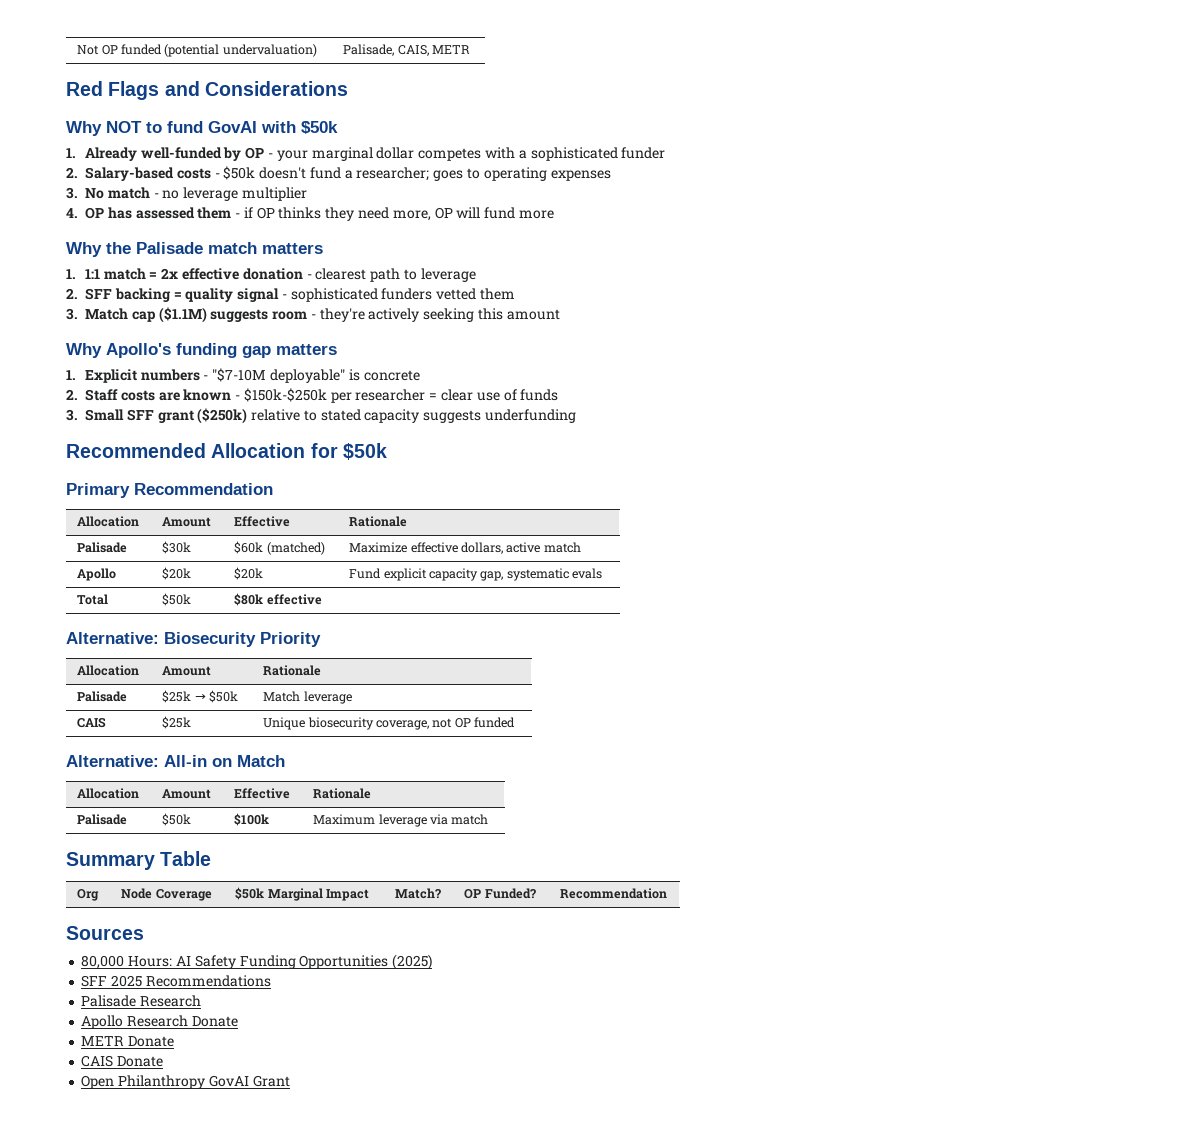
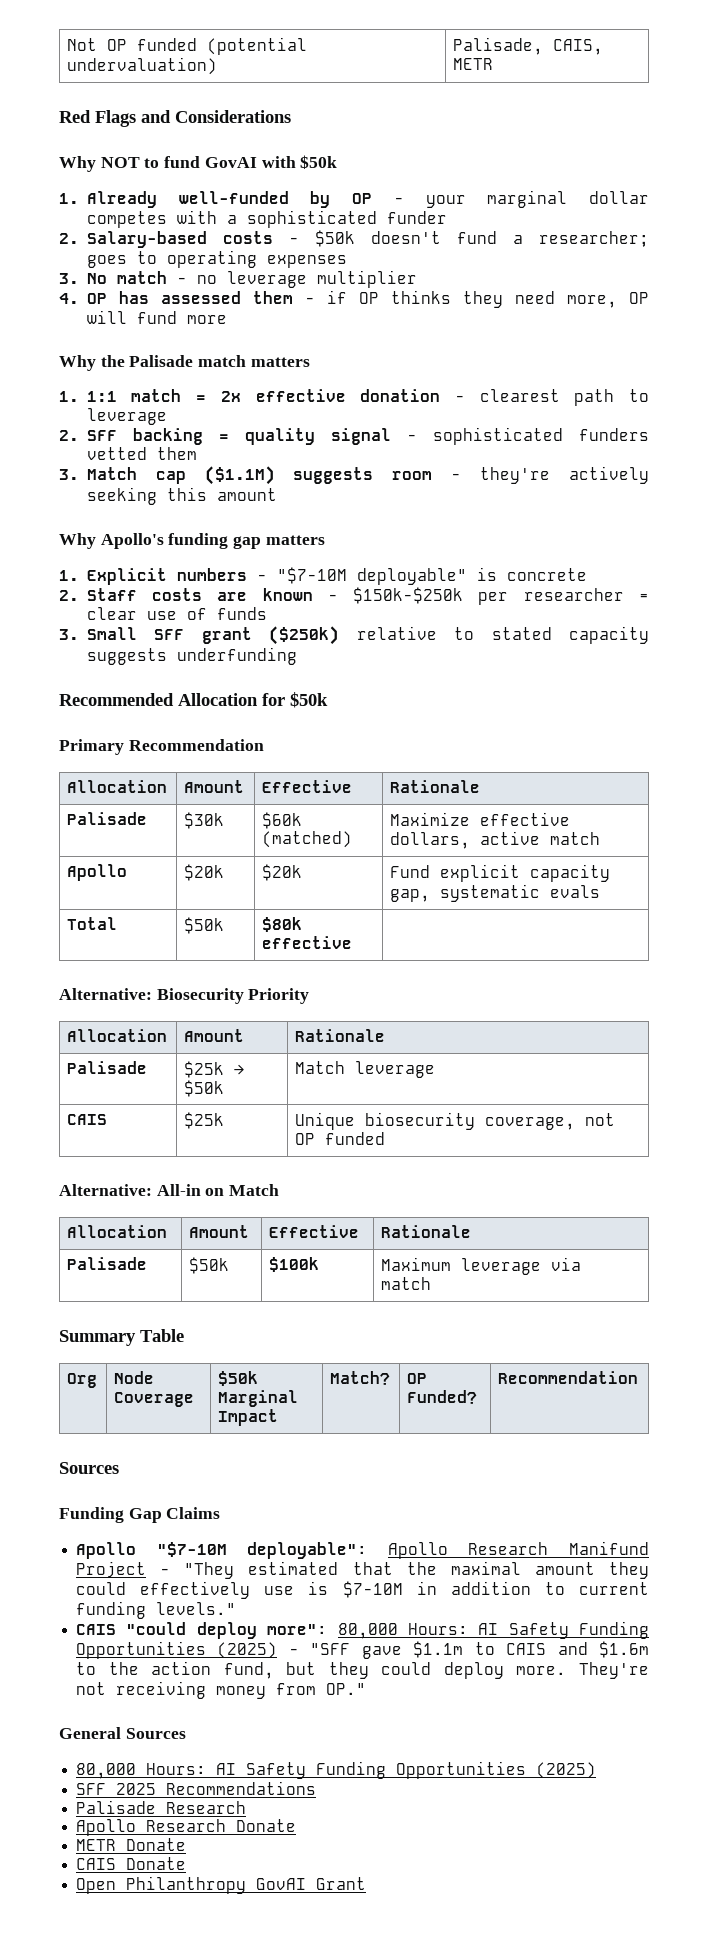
(144, 933) none -> [59,1507,221,1523] [76,1541,650,1559] [76,1561,649,1579] [76,1581,649,1599] [76,1601,237,1619] [76,1621,649,1639] [76,1641,649,1659] [76,1661,649,1679] [76,1681,367,1699] [59,1727,186,1739] // Funding Gap Claims // Apollo "$7-10M deployable": Apollo Research Manifund Project - "They estimated that the maximal amount they could effectively use is $7-10M in addition to current funding levels." // CAIS "could deploy more": 80,000 Hours: AI Safety Funding Opportunities (2025) - "SFF gave $1.1m to CAIS and $1.6m to the action fund, but they could deploy more. They're not receiving money from OP." // General Sources

